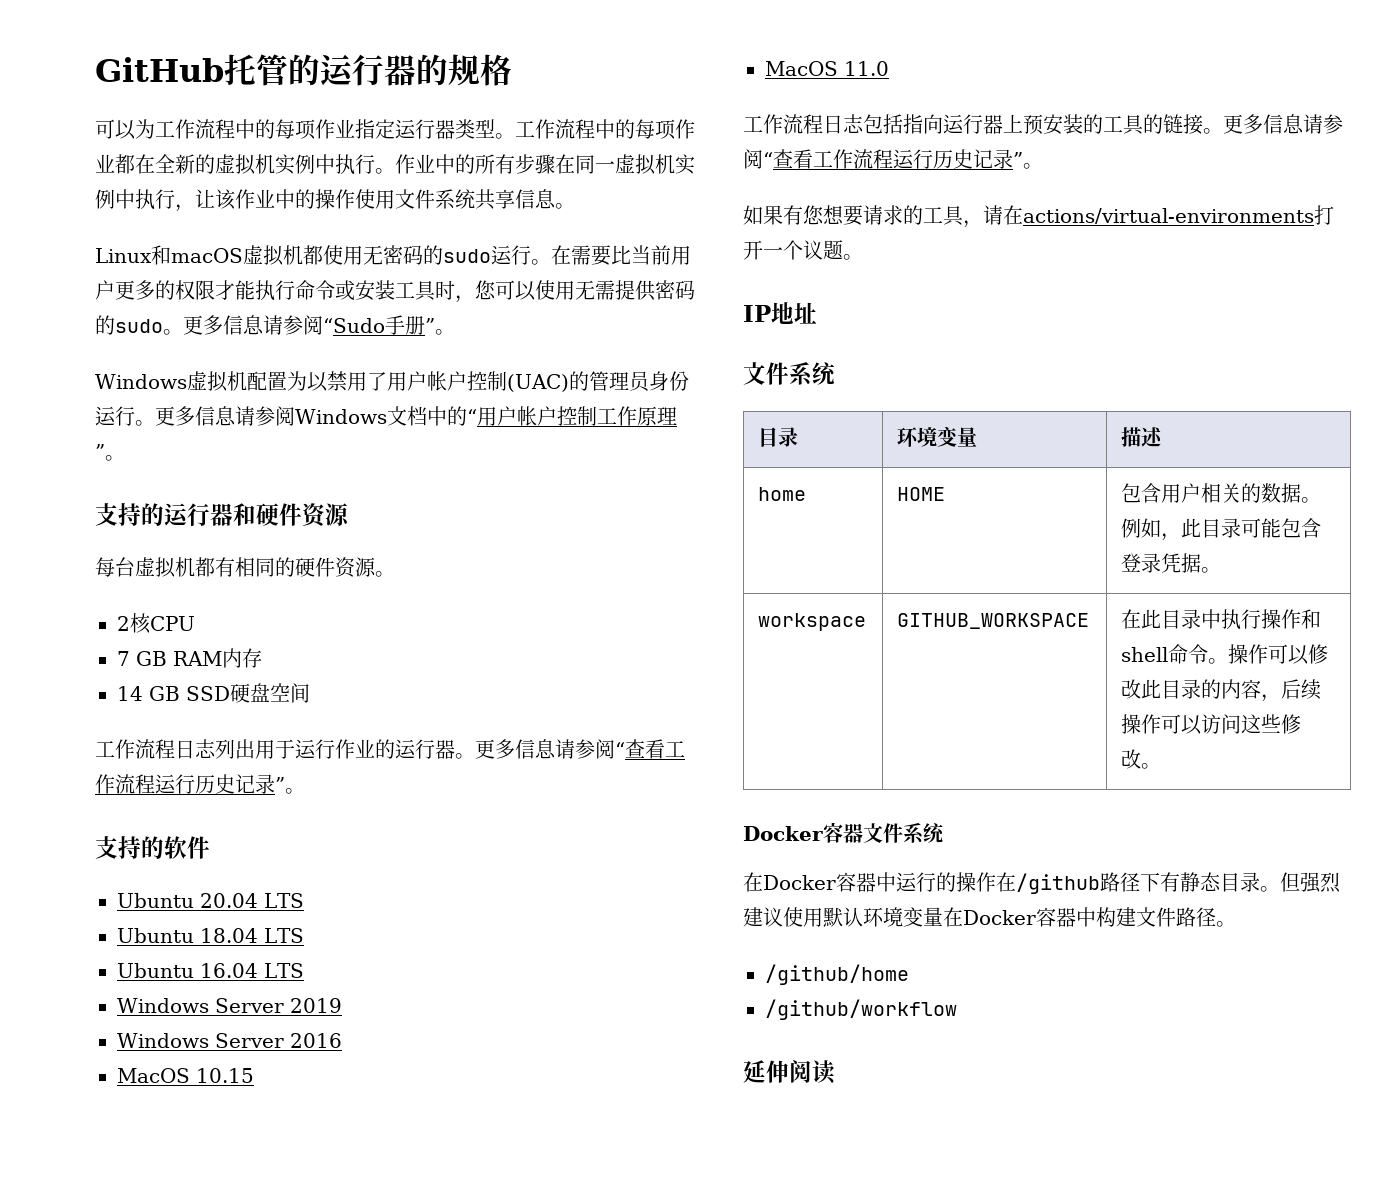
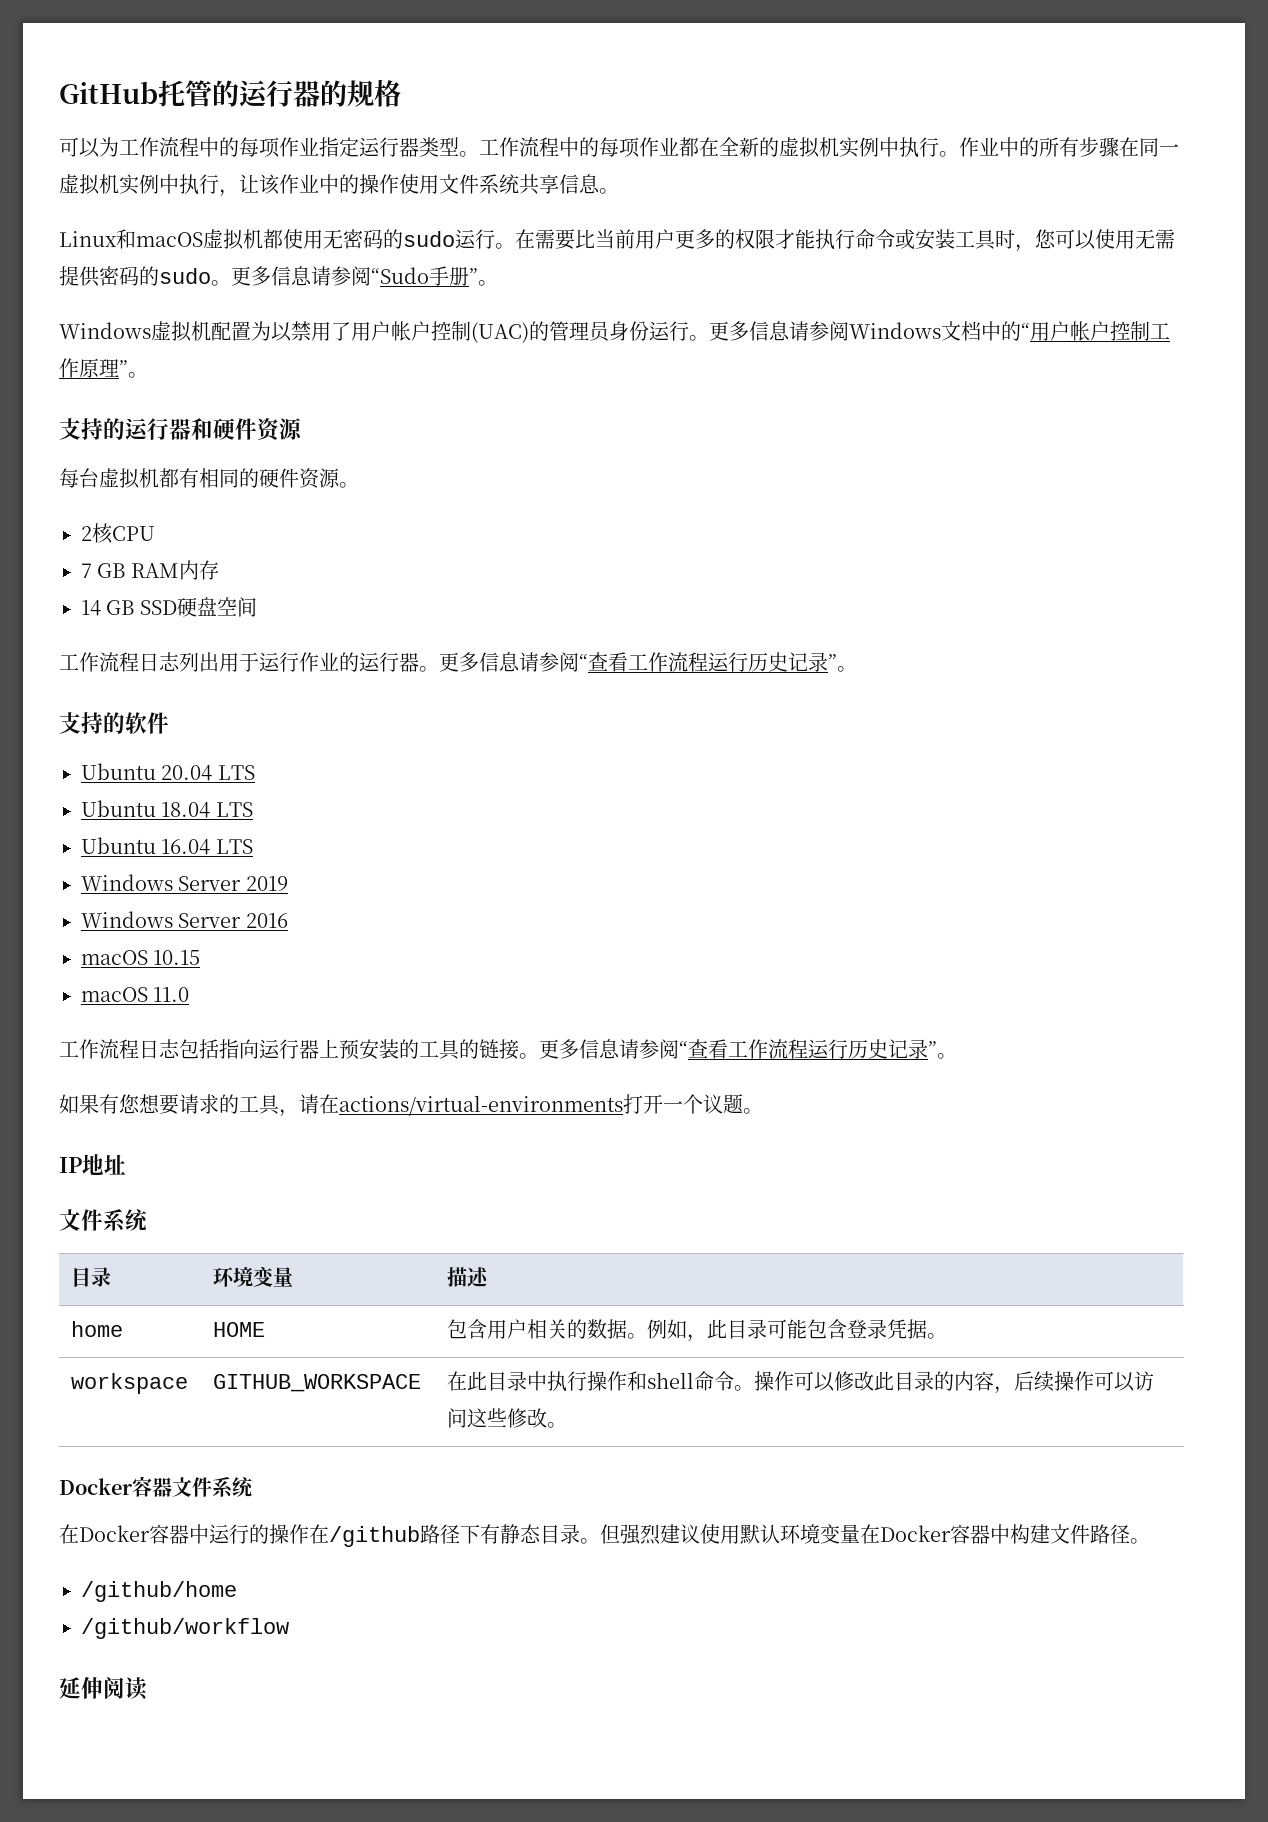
[117,1068,190,1083] MacOS -> [81,950,148,965] macOS
[765,61,838,76] MacOS -> [81,987,148,1002] macOS

